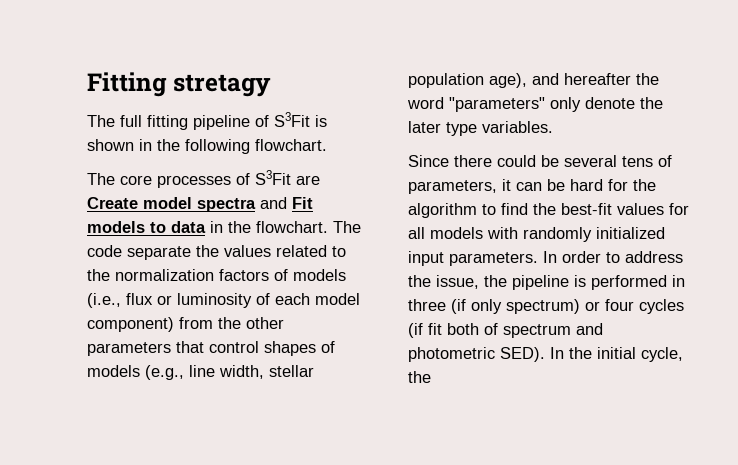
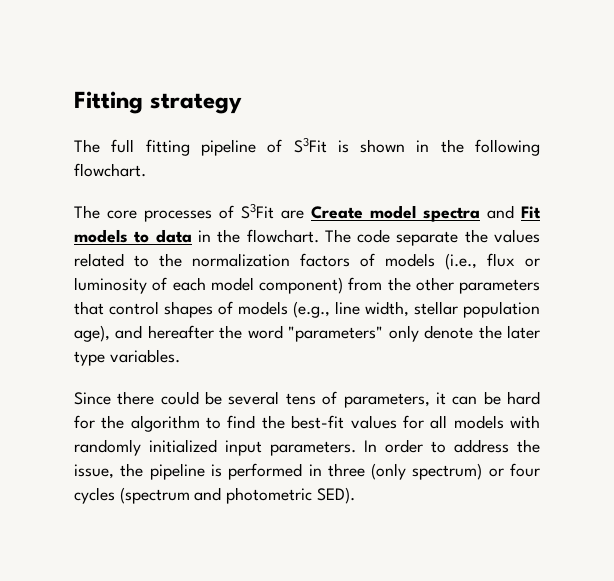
[172,74,271,97] stretagy -> [149,93,242,114] strategy
[451,299,502,314] (if only -> [371,463,407,480] (only
[408,323,603,338] [408,347,683,362] [408,371,431,383] (if fit both of spectrum and photometric SED). In the initial cycle, the -> [119,487,355,504] (spectrum and photometric SED).

